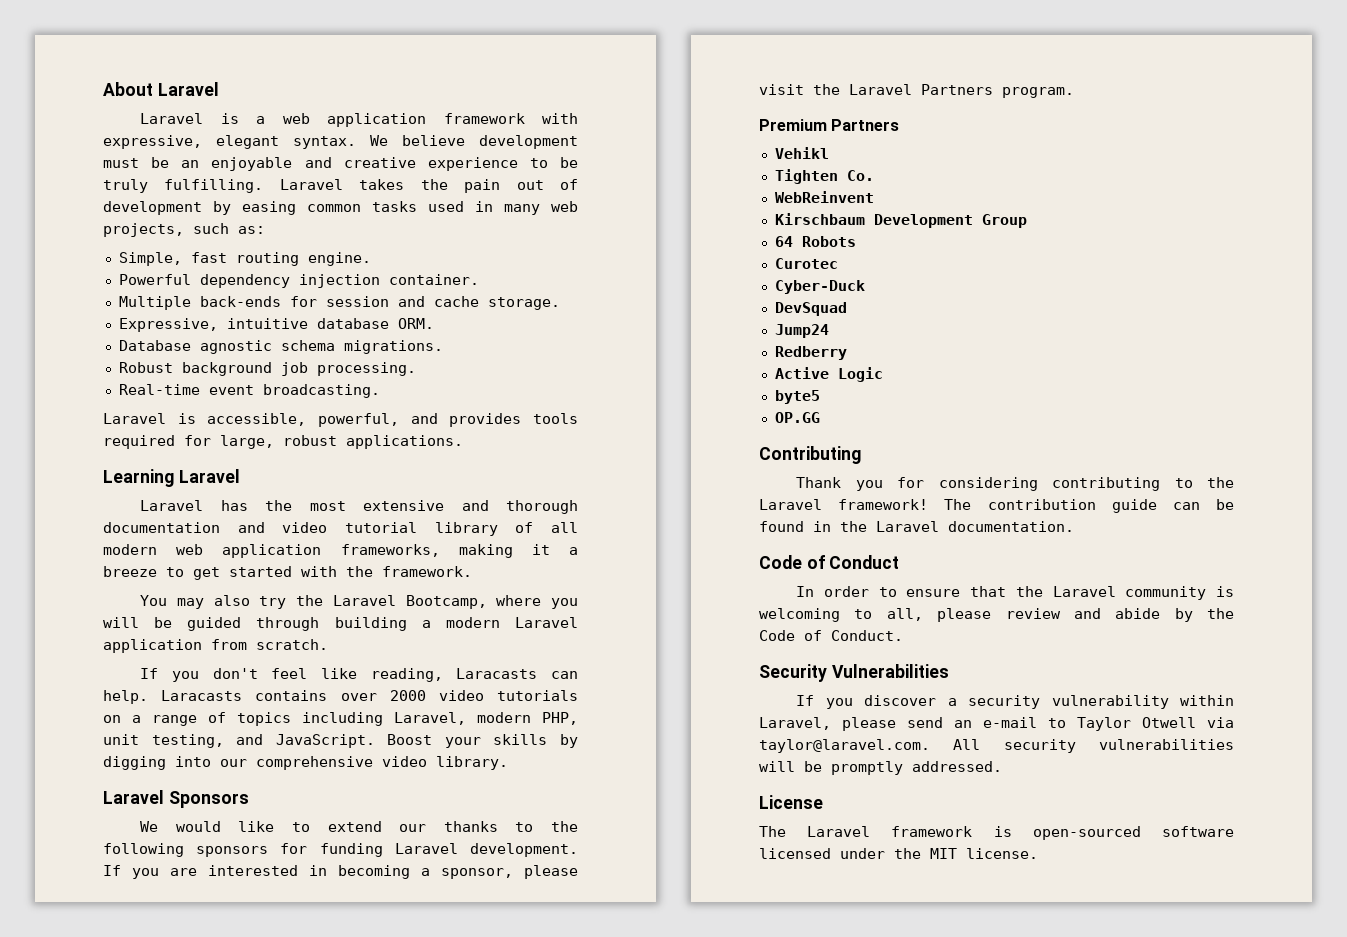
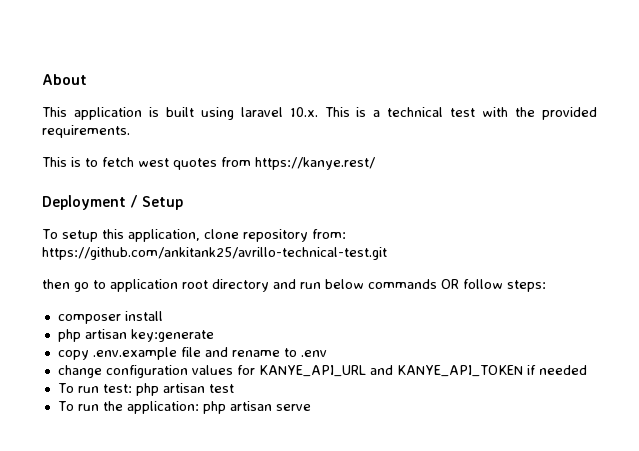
[157,82,219,96] [140,113,578,127] [103,135,578,149] [103,157,578,171] [103,179,579,193] [103,201,578,215] [103,223,265,237] [118,252,371,266] [118,274,479,288] [118,296,560,310] [118,318,434,332] [118,340,443,354] [118,362,416,376] [118,384,380,398] [103,413,578,427] [103,435,463,449] [103,469,240,487] [140,500,578,514] [103,522,578,536] [103,544,578,558] [103,566,472,580] [140,595,578,609] [103,617,578,631] [103,639,328,653] [140,668,578,682] [103,690,578,704] [103,712,578,726] [103,734,578,748] [103,756,508,770] [103,790,249,808] [140,821,578,832] [103,843,578,857] [103,865,578,879] [759,84,1074,98] [759,119,900,131] [774,147,829,159] [774,169,874,184] [774,191,874,203] [774,213,1027,228] [774,236,856,247] [774,258,838,269] [774,280,865,294] [774,302,847,316] [774,324,829,338] [774,346,847,360] [774,367,883,382] [774,390,820,404] [774,412,820,423] [759,446,861,464] [796,477,1234,491] [759,499,1234,513] [759,521,1074,532] [759,555,900,569] [796,586,1234,600] [759,608,1234,622] [759,630,903,641] [759,664,949,682] [796,695,1234,709] [759,717,1234,731] [759,739,1234,753] [759,761,1002,775] [759,795,823,809] [759,826,1234,840] [759,848,1038,859] Laravel // Laravel is a web application framework with expressive, elegant syntax. We believe development must be an enjoyable and creative experience to be truly fulfilling. Laravel takes the pain out of development by easing common tasks used in many web projects, such as: // Simple, fast routing engine. // Powerful dependency injection container. // Multiple back-ends for session and cache storage. // Expressive, intuitive database ORM. // Database agnostic schema migrations. // Robust background job processing. // Real-time event broadcasting. // Laravel is accessible, powerful, and provides tools required for large, robust applications. // Learning Laravel // Laravel has the most extensive and thorough documentation and video tutorial library of all modern web application frameworks, making it a breeze to get started with the framework. // You may also try the Laravel Bootcamp, where you will be guided through building a modern Laravel application from scratch. // If you don't feel like reading, Laracasts can help. Laracasts contains over 2000 video tutorials on a range of topics including Laravel, modern PHP, unit testing, and JavaScript. Boost your skills by digging into our comprehensive video library. // Laravel Sponsors // We would like to extend our thanks to the following sponsors for funding Laravel development. If you are interested in becoming a sponsor, please visit the Laravel Partners program. // Premium Partners // Vehikl // Tighten Co. // WebReinvent // Kirschbaum Development Group // 64 Robots // Curotec // Cyber-Duck // DevSquad // Jump24 // Redberry // Active Logic // byte5 // OP.GG // Contributing // Thank you for considering contributing to the Laravel framework! The contribution guide can be found in the Laravel documentation. // Code of Conduct // In order to ensure that the Laravel community is welcoming to all, please review and abide by the Code of Conduct. // Security Vulnerabilities // If you discover a security vulnerability within Laravel, please send an e-mail to Taylor Otwell via taylor@laravel.com. All security vulnerabilities will be promptly addressed. // License // The Laravel framework is open-sourced software licensed under the MIT license. -> [42,107,598,120] [42,125,130,138] [42,157,375,170] [42,195,184,210] [42,229,346,242] [42,247,387,260] [42,279,546,292] [57,311,163,324] [57,329,214,342] [57,347,327,360] [57,365,587,378] [57,383,234,396] [57,401,311,414] // This application is built using laravel 10.x. This is a technical test with the provided requirements. // This is to fetch west quotes from https://kanye.rest/ // Deployment / Setup // To setup this application, clone repository from: https://github.com/ankitank25/avrillo-technical-test.git // then go to application root directory and run below commands OR follow steps: // composer install // php artisan key:generate // copy .env.example file and rename to .env // change configuration values for KANYE_API_URL and KANYE_API_TOKEN if needed // To run test: php artisan test // To run the application: php artisan serve

